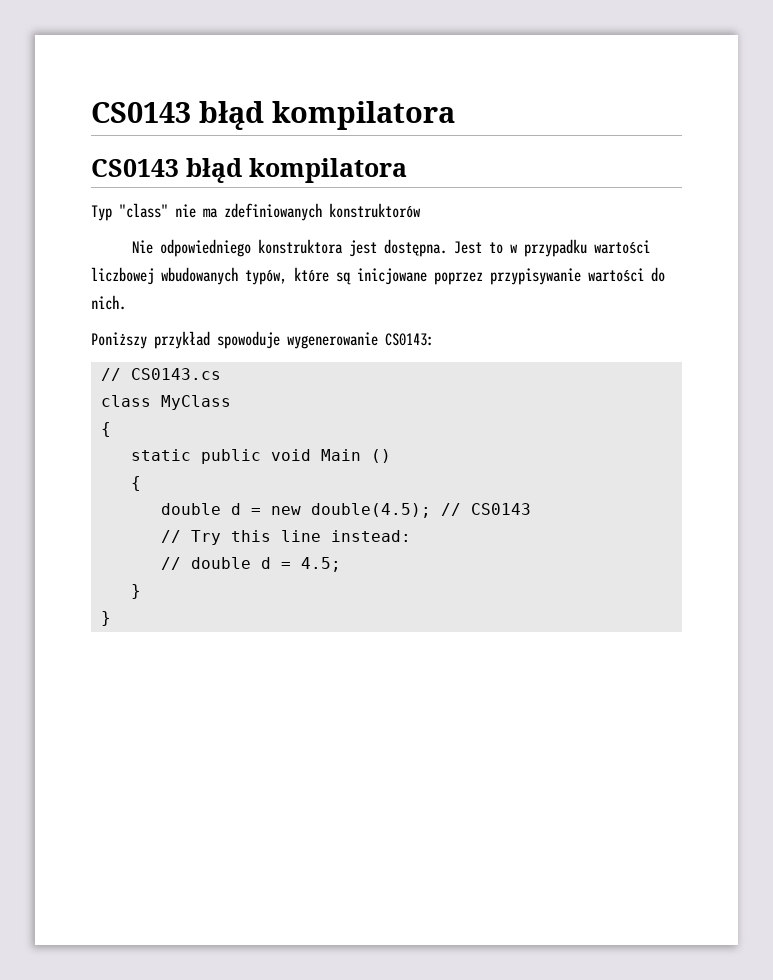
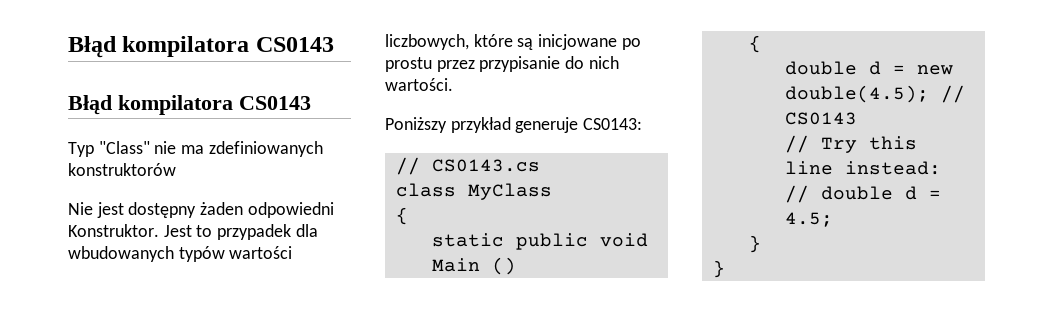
[91,101,455,130] [91,158,407,183] CS0143 błąd kompilatora // CS0143 błąd kompilatora -> [68,36,334,58] [68,95,311,115] Błąd kompilatora CS0143 // Błąd kompilatora CS0143
[119,203,168,218] "class" -> [98,141,150,154] "Class"
[159,239,650,257] [91,267,665,285] [91,295,126,310] odpowiedniego konstruktora jest dostępna. Jest to w przypadku wartości liczbowej wbudowanych typów, które są inicjowane poprzez przypisywanie wartości do nich. -> [96,202,334,218] [68,224,318,240] [68,246,293,262] [385,34,641,50] [385,56,619,72] [385,78,453,91] jest dostępny żaden odpowiedni Konstruktor. Jest to przypadek dla wbudowanych typów wartości liczbowych, które są inicjowane po prostu przez przypisanie do nich wartości.
[217,331,378,349] spowoduje wygenerowanie -> [515,117,579,133] generuje

